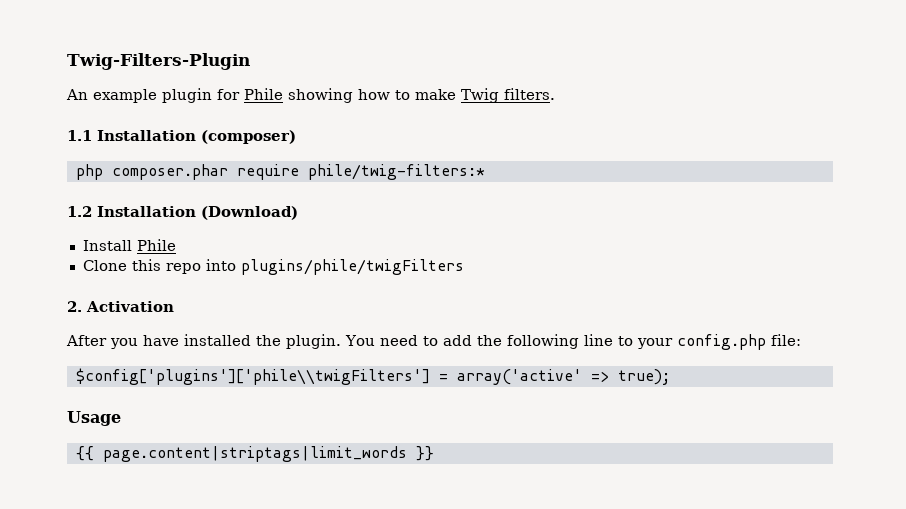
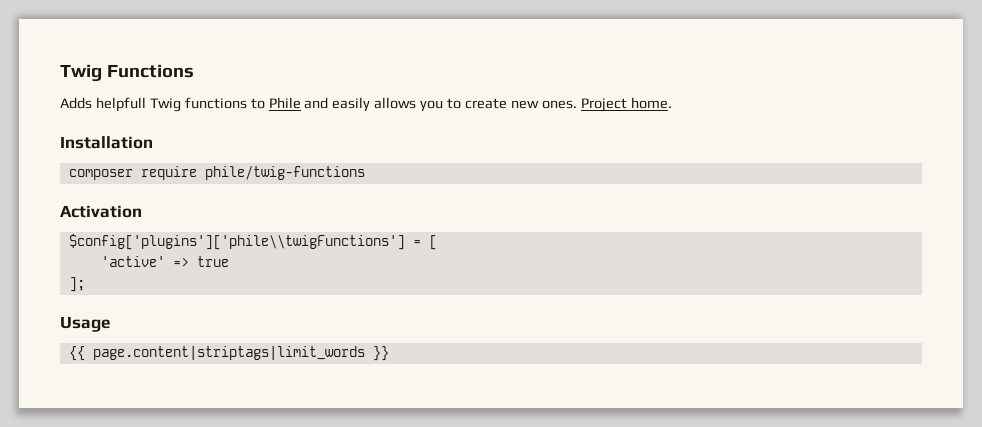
[67,53,250,70] [66,88,555,103] [67,130,296,144] [75,164,485,180] [67,206,298,220] [82,239,176,251] [82,259,464,275] [67,301,174,312] [66,334,801,350] [75,368,670,385] Twig-Filters-Plugin // An example plugin for Phile showing how to make Twig filters. // 1.1 Installation (composer) // php composer.phar require phile/twig-filters:* // 1.2 Installation (Download) // Install Phile // Clone this repo into plugins/phile/twigFilters // 2. Activation // After you have installed the plugin. You need to add the following line to your config.php file: // $config['plugins']['phile\\twigFilters'] = array('active' => true); -> [60,64,194,82] [60,97,672,112] [60,136,153,149] [68,166,365,180] [60,205,142,218] [68,234,437,250] [100,256,229,267] [68,277,85,292] Twig Functions // Adds helpfull Twig functions to Phile and easily allows you to create new ones. Project home. // Installation // composer require phile/twig-functions // Activation // $config['plugins']['phile\\twigFunctions'] = [ // 'active' => true // ];

